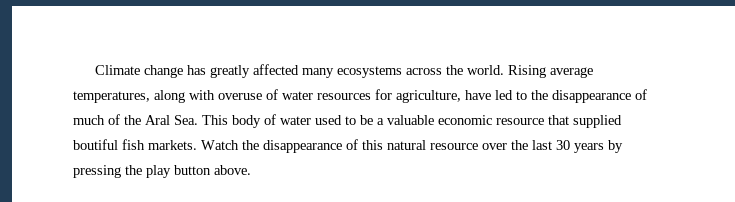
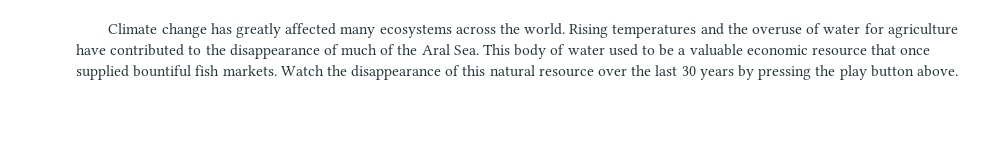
[550,67,594,78] [73,89,513,103] average temperatures, along with overuse of water resources for agriculture, have led -> [612,23,958,38] [76,44,185,56] temperatures and the overuse of water for agriculture have contributed
[573,115,622,128] [73,139,118,150] supplied boutiful -> [900,47,931,55] [76,65,192,80] once supplied bountiful

